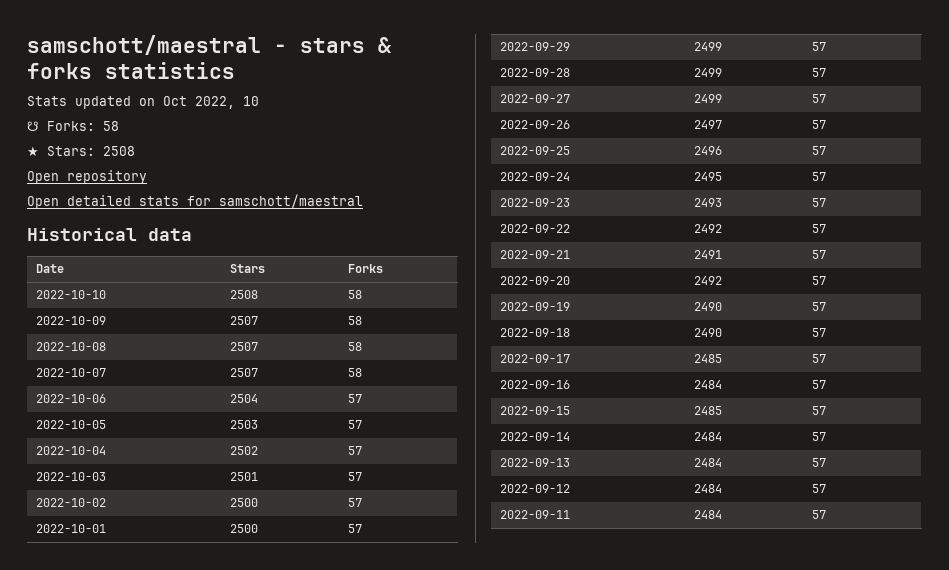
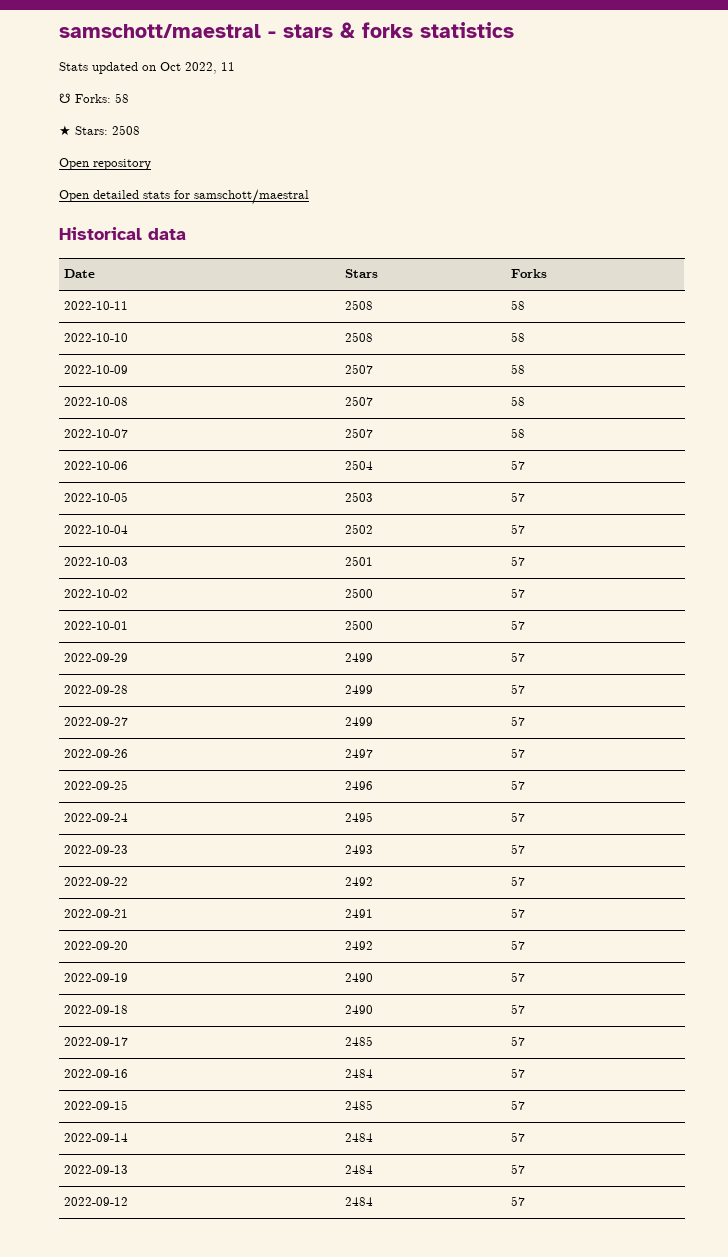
[243,96,259,106] 10 -> [221,62,235,71] 11
(383, 268) none -> [64,301,129,310] [345,300,374,310] [511,300,526,310] // 2022-10-11 | 2508 | 58
[499,510,570,519] [693,510,722,519] [811,510,826,519] // 2022-09-11 | 2484 | 57 -> (526, 1201) none

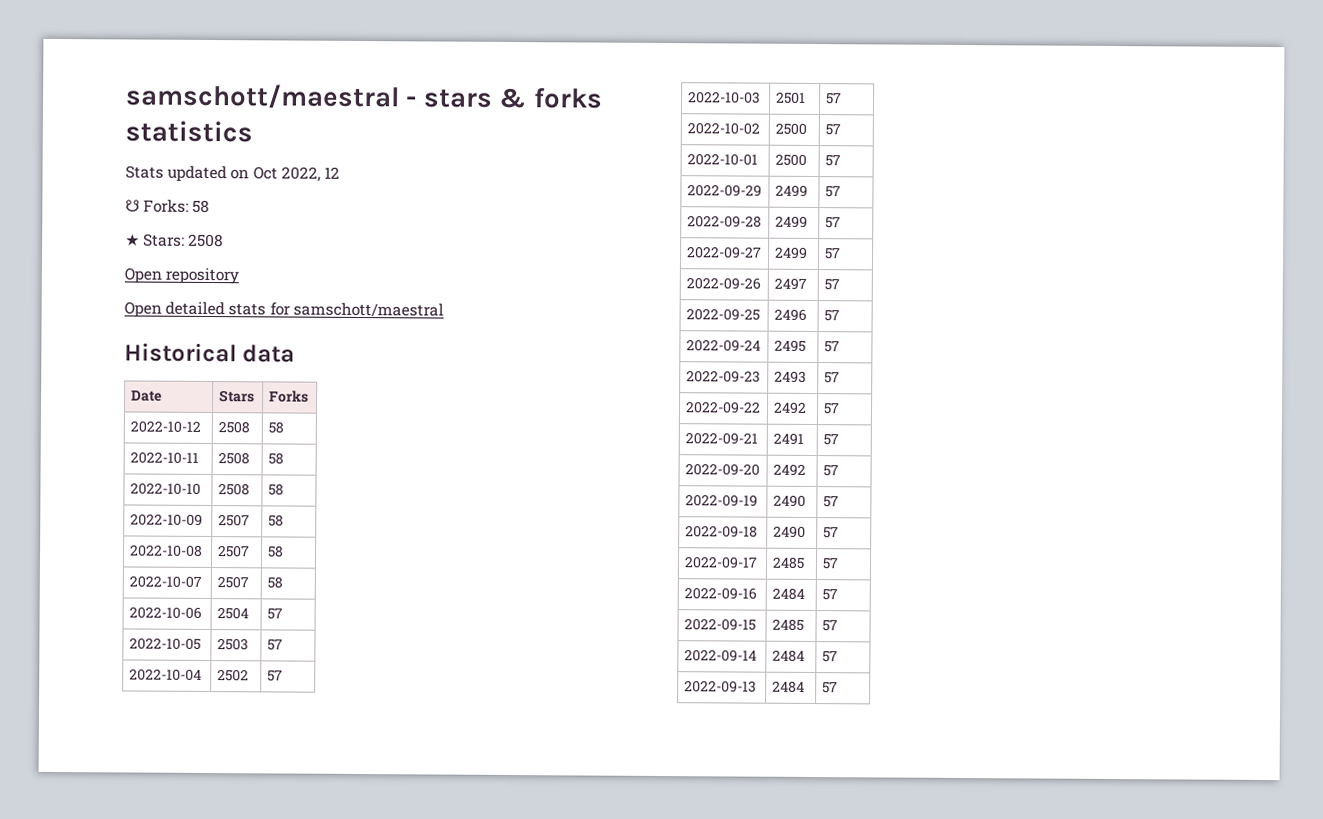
[221,62,235,71] 11 -> [323,166,340,179] 12
(548, 273) none -> [129,420,201,433] [217,421,250,434] [267,421,284,434] // 2022-10-12 | 2508 | 58
[64,1197,129,1206] [345,1197,374,1206] [511,1196,526,1206] // 2022-09-12 | 2484 | 57 -> (838, 688) none

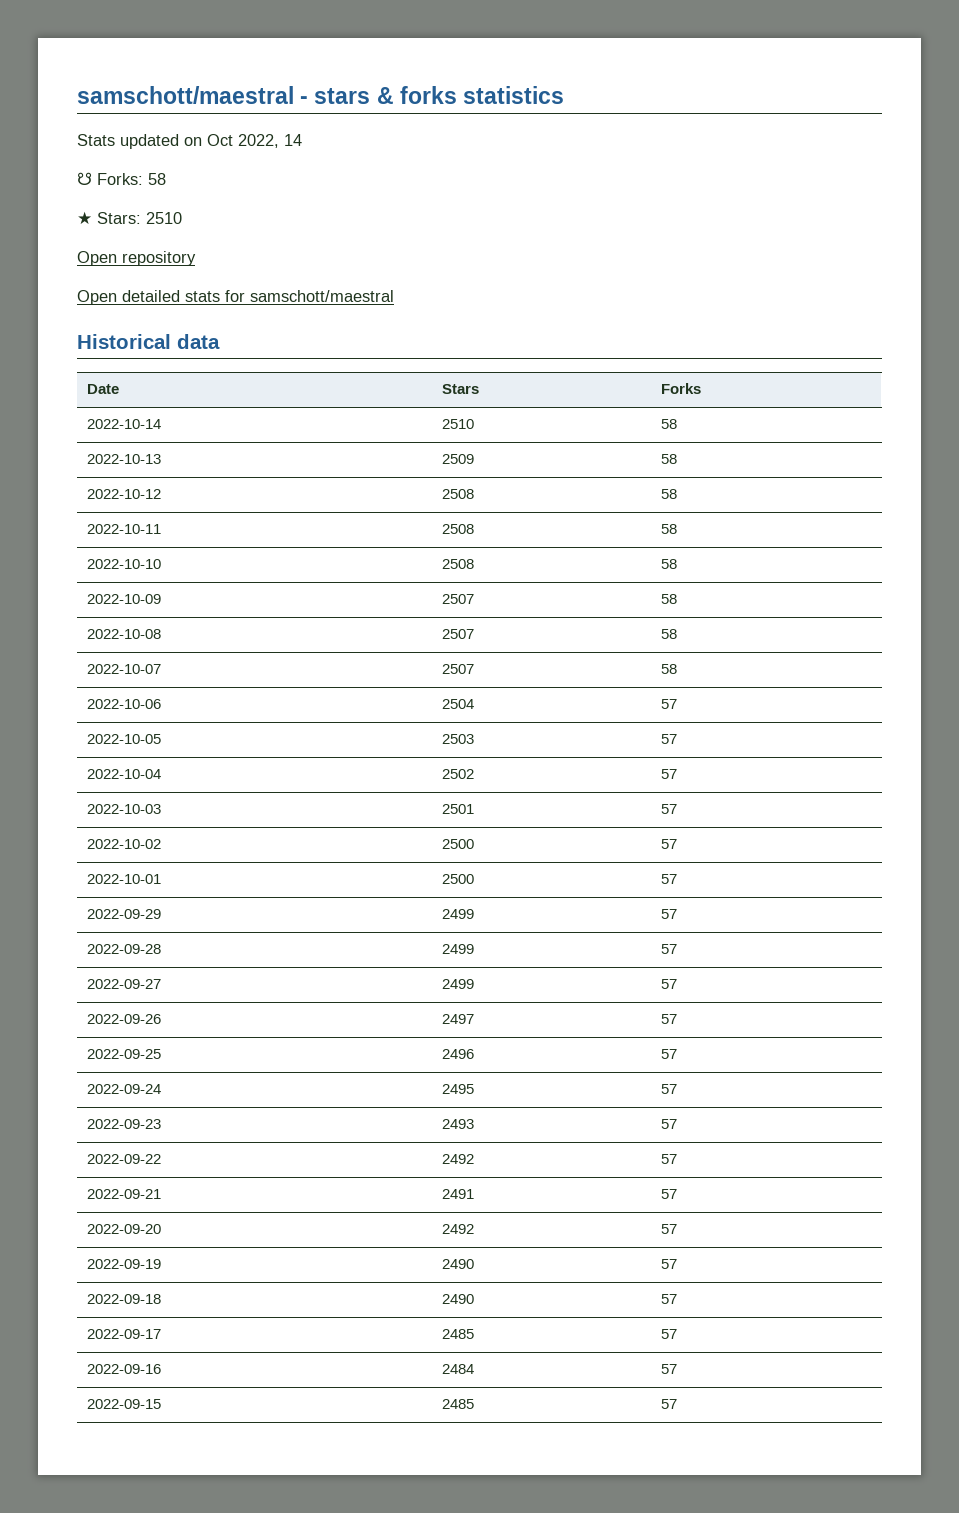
[323,166,340,179] 12 -> [284,134,302,146] 14
[188,233,225,248] 2508 -> [146,212,182,224] 2510
(309, 396) none -> [87,419,162,429] [442,419,475,429] [661,419,678,429] [87,454,162,464] [442,454,475,464] [661,454,678,464] // 2022-10-14 | 2510 | 58 // 2022-10-13 | 2509 | 58
[683,649,757,662] [771,649,805,662] [821,651,838,663] [683,680,757,693] [771,680,805,693] [821,682,838,694] // 2022-09-14 | 2484 | 57 // 2022-09-13 | 2484 | 57 -> (678, 1404) none

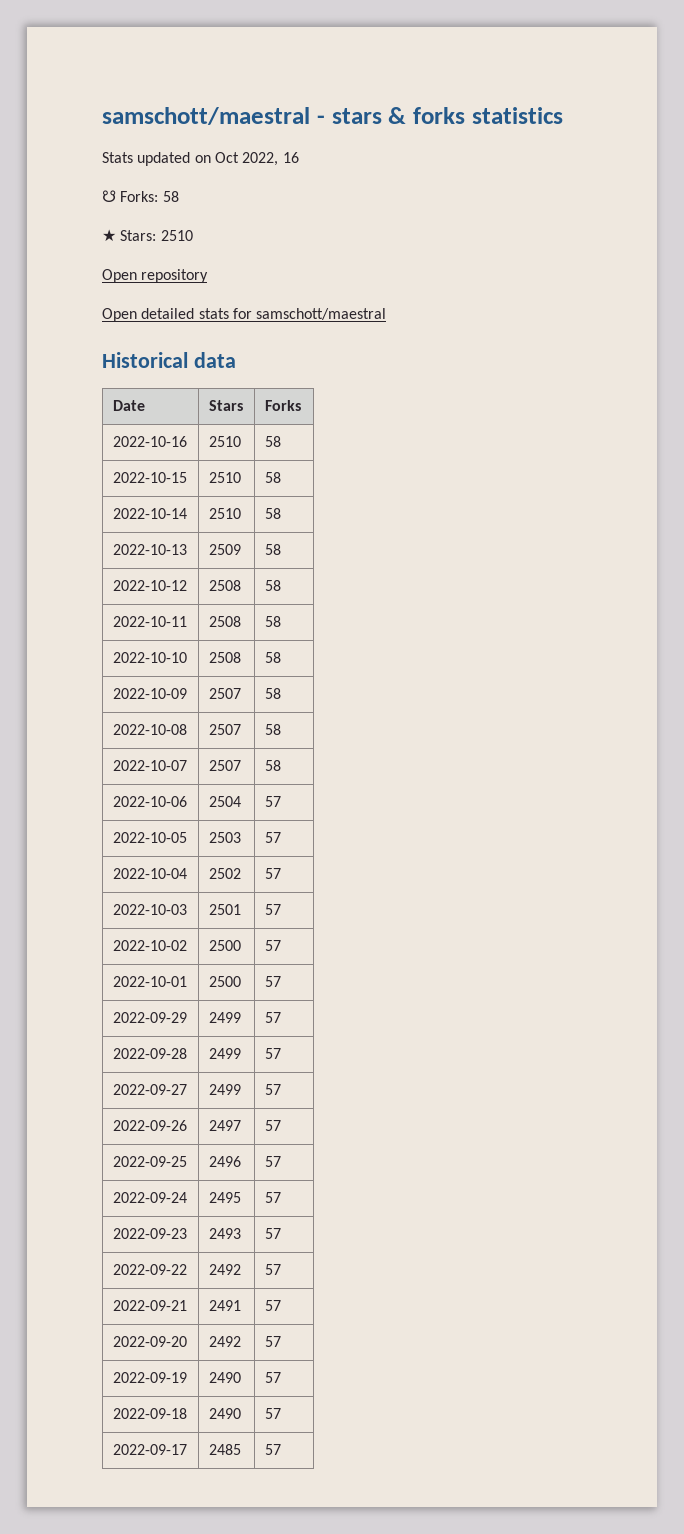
[284,134,302,146] 14 -> [282,152,299,163] 16
(702, 388) none -> [112,436,187,447] [208,436,241,447] [264,436,281,447] [112,472,187,483] [208,472,241,483] [264,472,281,483] // 2022-10-16 | 2510 | 58 // 2022-10-15 | 2510 | 58
[87,1364,162,1374] [442,1364,475,1374] [661,1364,678,1374] [87,1399,162,1409] [442,1399,475,1409] [661,1399,678,1409] // 2022-09-16 | 2484 | 57 // 2022-09-15 | 2485 | 57 -> (281, 1449) none

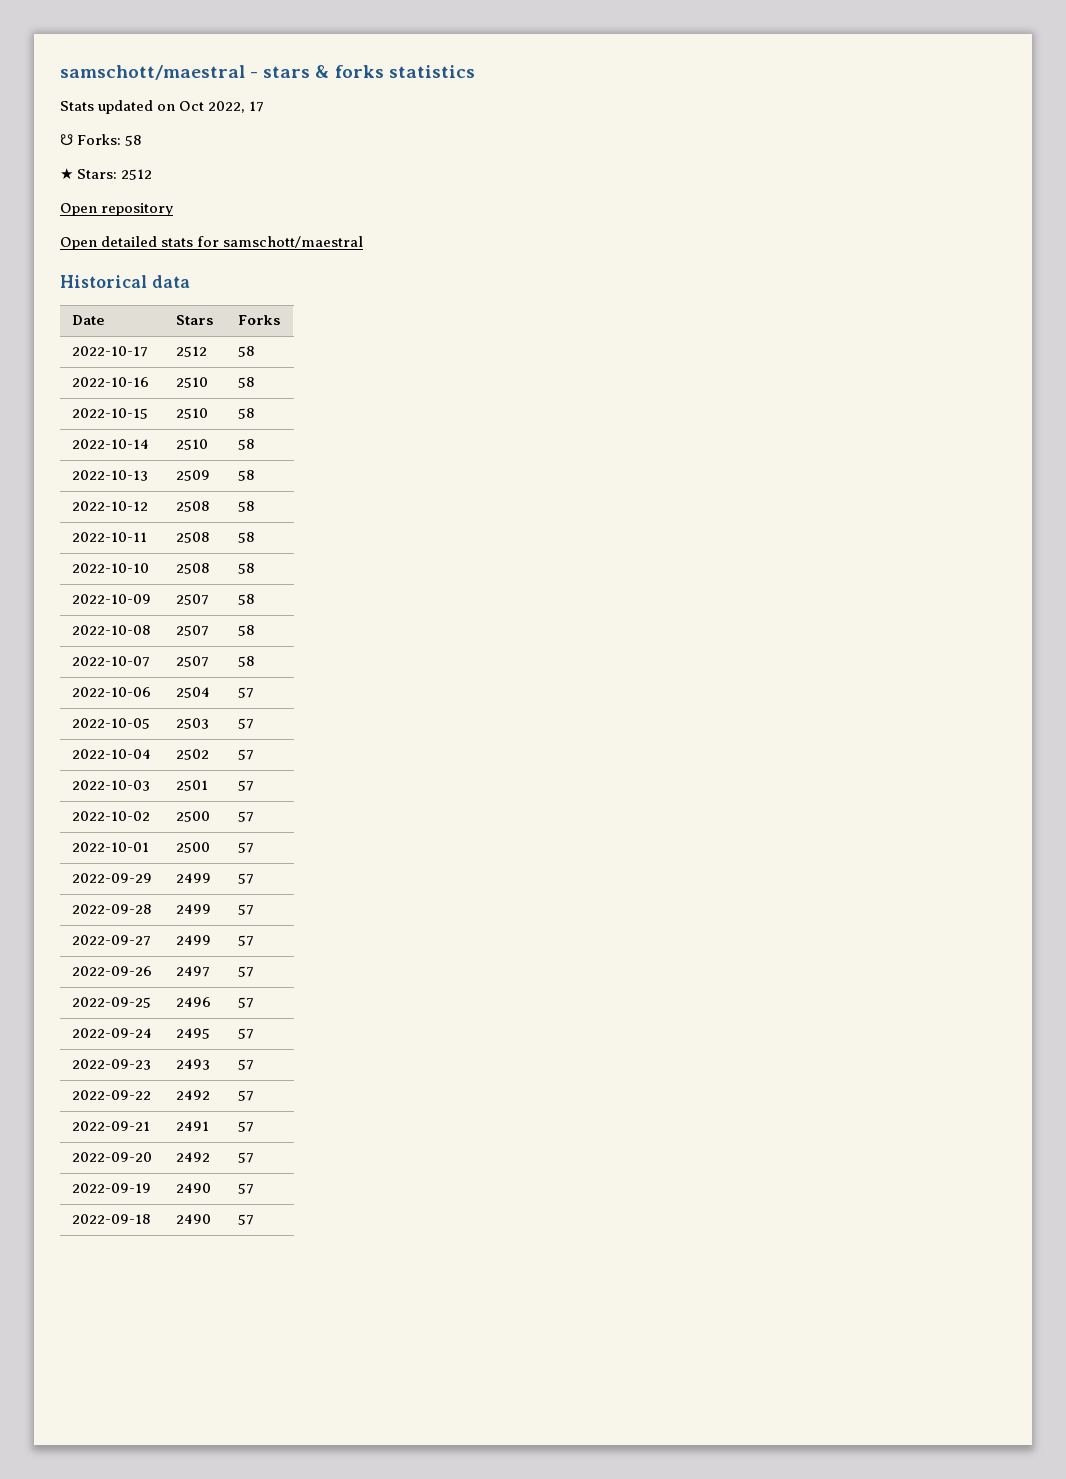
[282,152,299,163] 16 -> [249,101,265,112] 17
[160,230,193,241] 2510 -> [121,169,153,180] 2512
(301, 405) none -> [71,346,148,357] [175,346,207,357] [237,346,255,357] // 2022-10-17 | 2512 | 58
[112,1444,187,1455] [208,1444,241,1455] [264,1444,281,1455] // 2022-09-17 | 2485 | 57 -> (254, 1219) none

